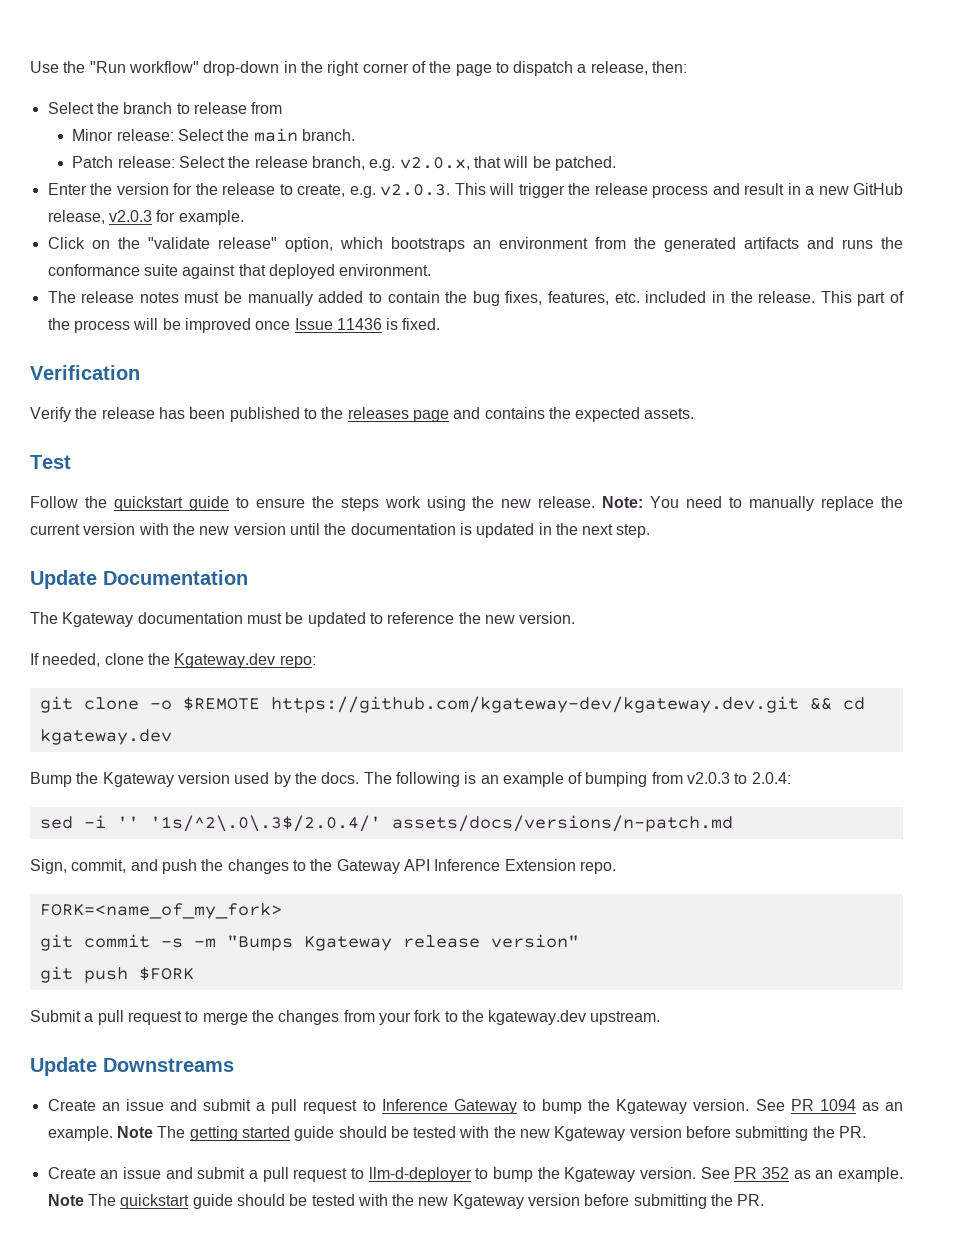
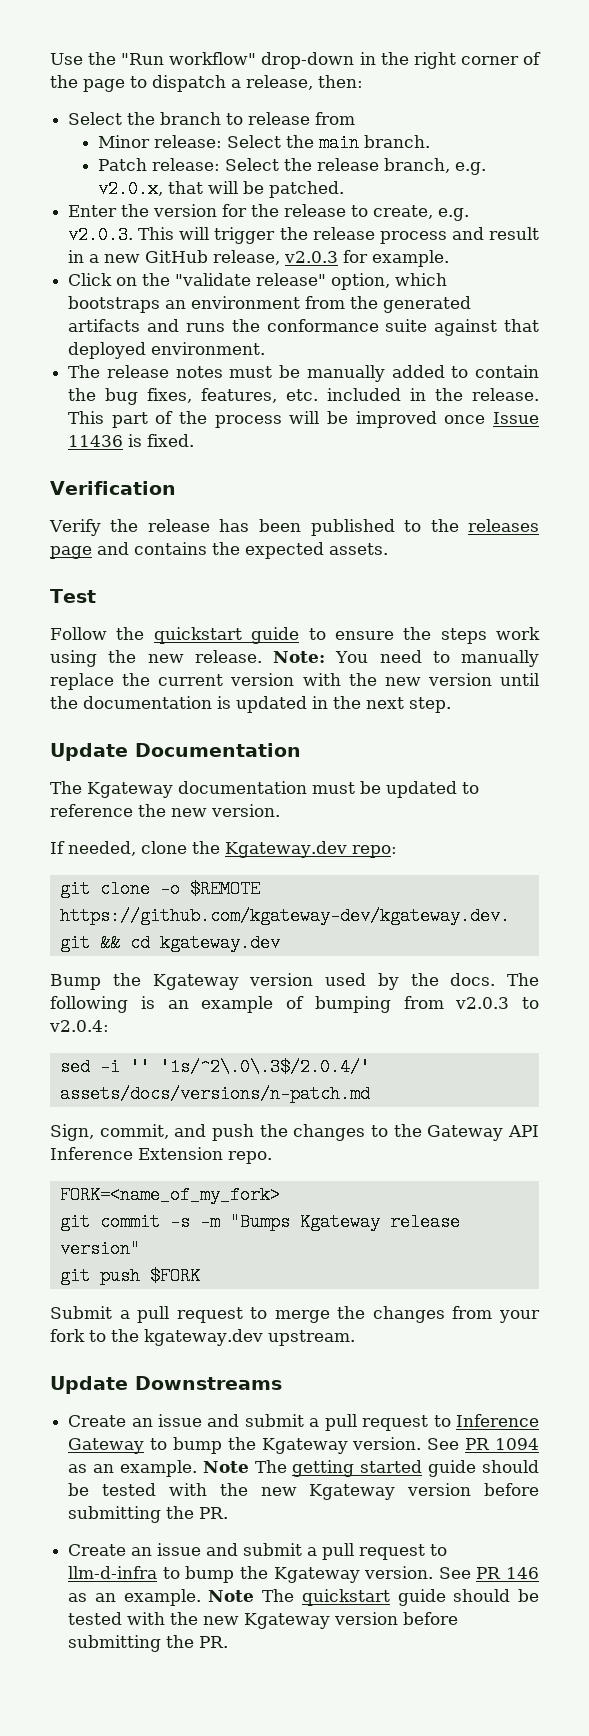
[751,772,791,784] 2.0.4: -> [49,1020,109,1032] v2.0.4:
[368,1167,789,1182] llm-d-deployer to bump the Kgateway version. See PR 352 -> [68,1566,539,1583] llm-d-infra to bump the Kgateway version. See PR 146

